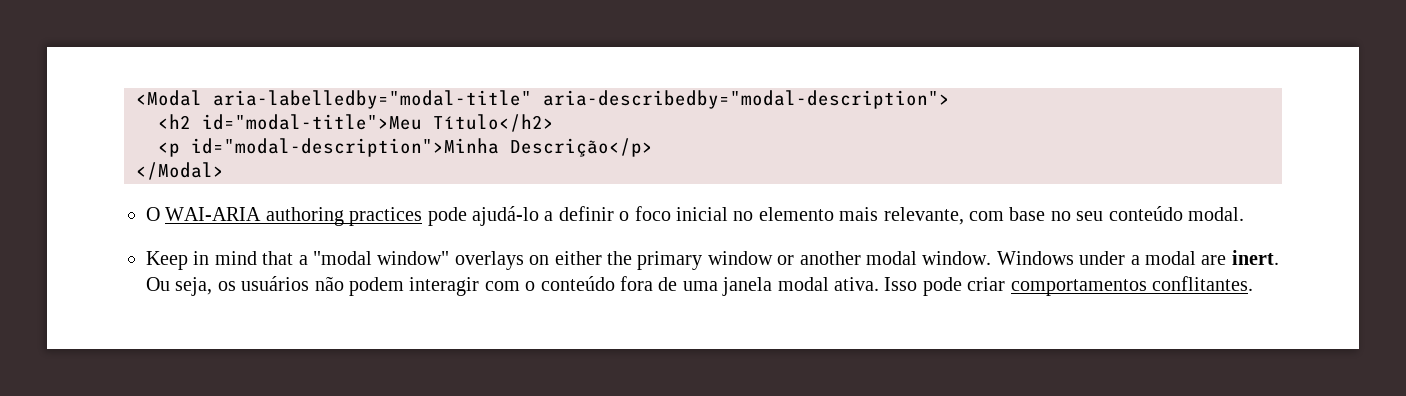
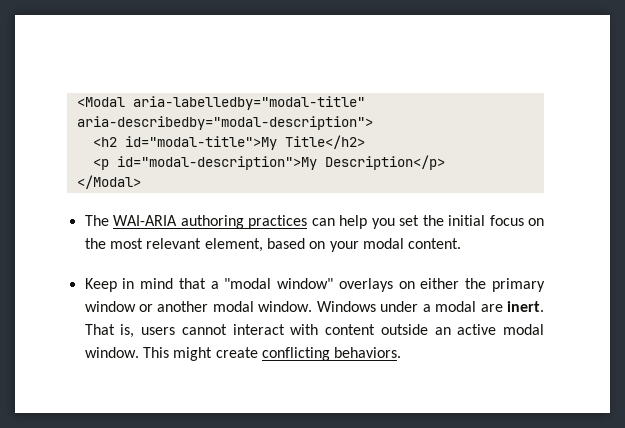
[202,114,554,132] id="modal-title">Meu Título</h2> -> [124,135,365,150] id="modal-title">My Title</h2>
[191,138,653,157] id="modal-description">Minha Descrição</p> -> [116,155,445,170] id="modal-description">My Description</p>
[146,207,160,221] O -> [84,215,109,226] The
[427,206,1244,226] pode ajudá-lo a definir o foco inicial no elemento mais relevante, com base no seu conteúdo modal. -> [311,215,544,229] [84,238,462,252] can help you set the initial focus on the most relevant element, based on your modal content.
[146,276,1253,296] Ou seja, os usuários não podem interagir com o conteúdo fora de uma janela modal ativa. Isso pode criar comportamentos conflitantes. -> [84,324,544,338] [84,347,402,361] That is, users cannot interact with content outside an active modal window. This might create conflicting behaviors.

